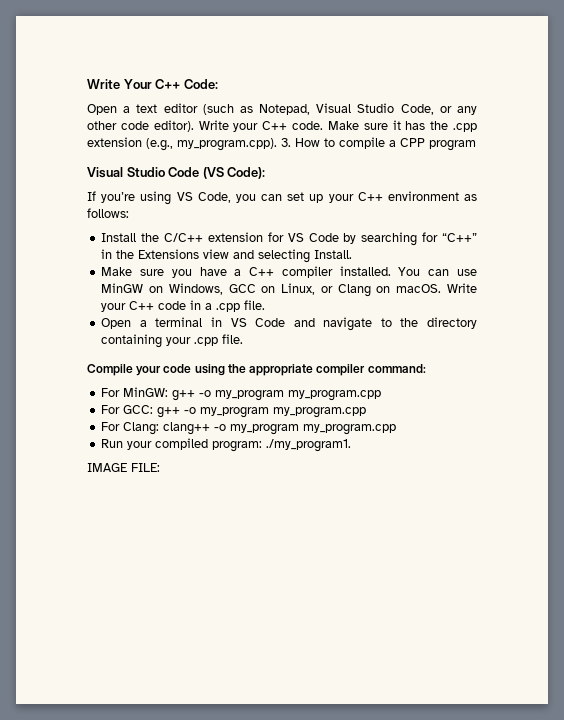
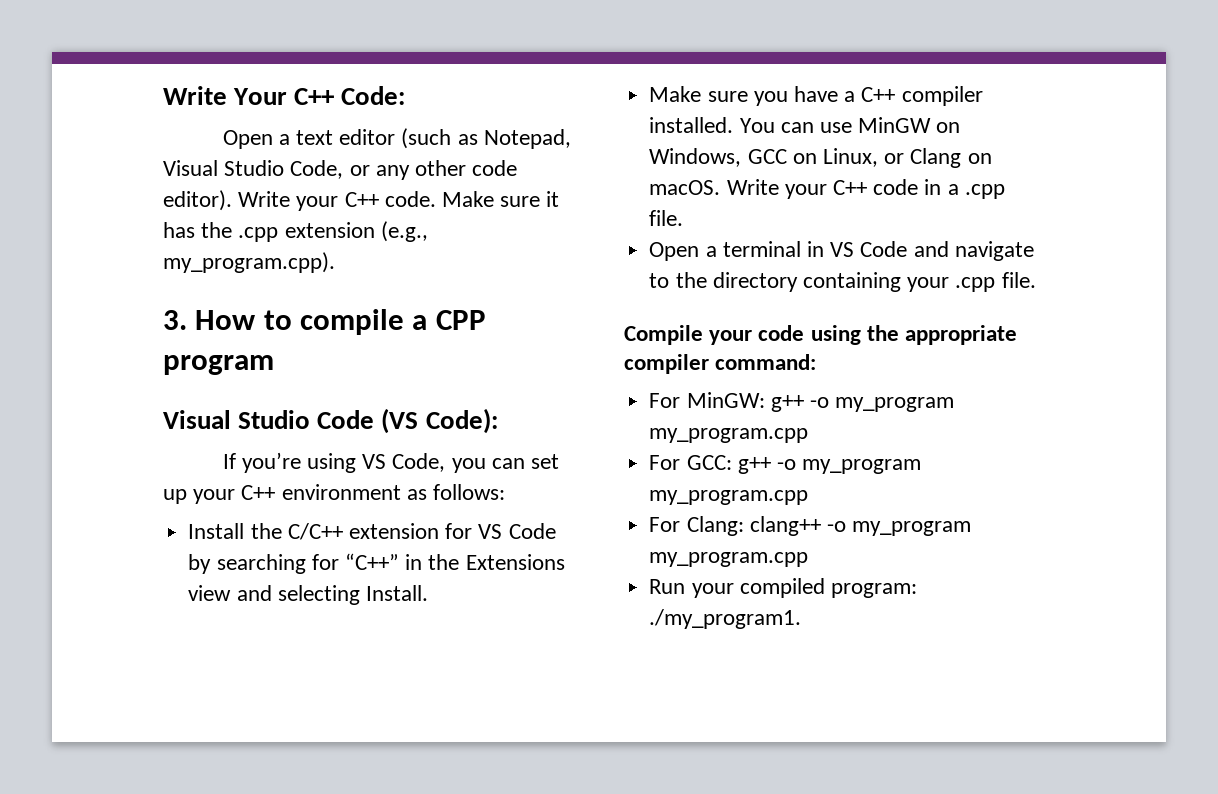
(277, 144) none -> (335, 262) //
[87,463,160,472] // IMAGE FILE: -> (802, 619) none

